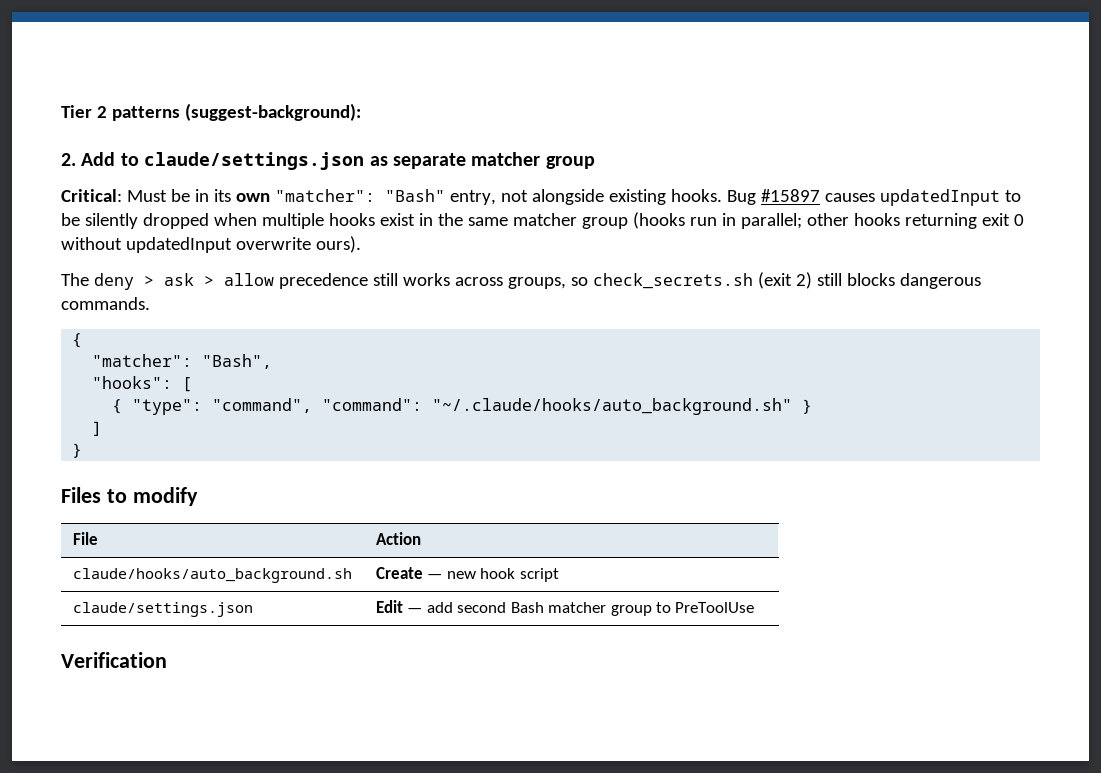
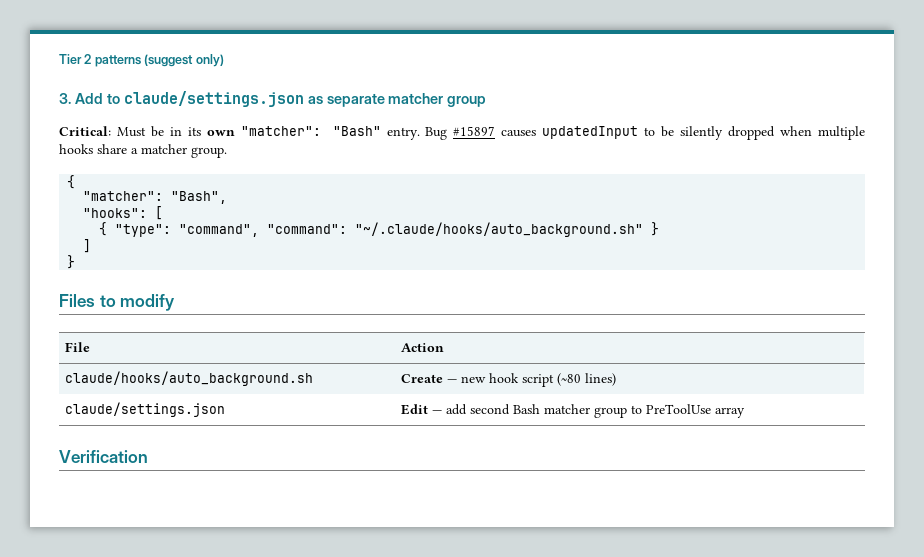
[184,103,361,121] [61,153,76,166] (suggest-background): // 2. -> [144,54,224,67] [59,93,71,104] (suggest only) // 3.
[449,189,722,205] entry, not alongside existing hooks. -> [386,127,420,140] entry.
[379,212,1024,229] [61,236,361,253] [61,272,981,290] [61,297,150,310] exist in the same matcher group (hooks run in parallel; other hooks returning exit 0 without updatedInput overwrite ours). // The deny > ask > allow precedence still works across groups, so check_secrets.sh (exit 2) still blocks dangerous commands. -> [97,144,227,158] share a matcher group.
(559, 575) none -> [556,373,616,386] (~80 lines)
(755, 607) none -> [714,407,745,418] array

